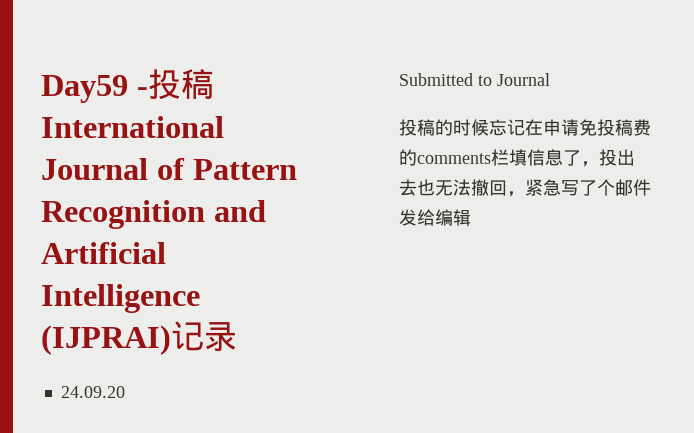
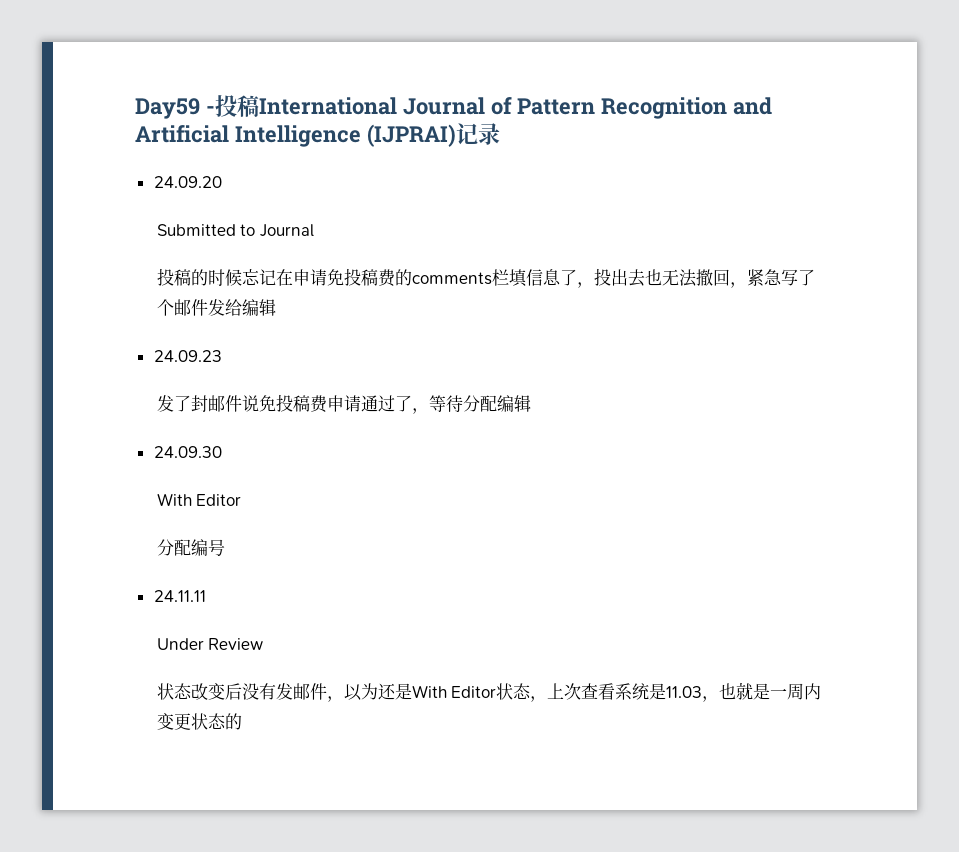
(472, 217) none -> [153,350,222,362] [156,394,531,414] [153,446,222,458] [156,493,242,506] [156,539,225,556] [153,590,206,602] [156,638,264,650] [156,682,822,702] [156,713,242,730] // 24.09.23 // 发了封邮件说免投稿费申请通过了，等待分配编辑 // 24.09.30 // With Editor // 分配编号 // 24.11.11 // Under Review // 状态改变后没有发邮件，以为还是With Editor状态，上次查看系统是11.03，也就是一周内变更状态的

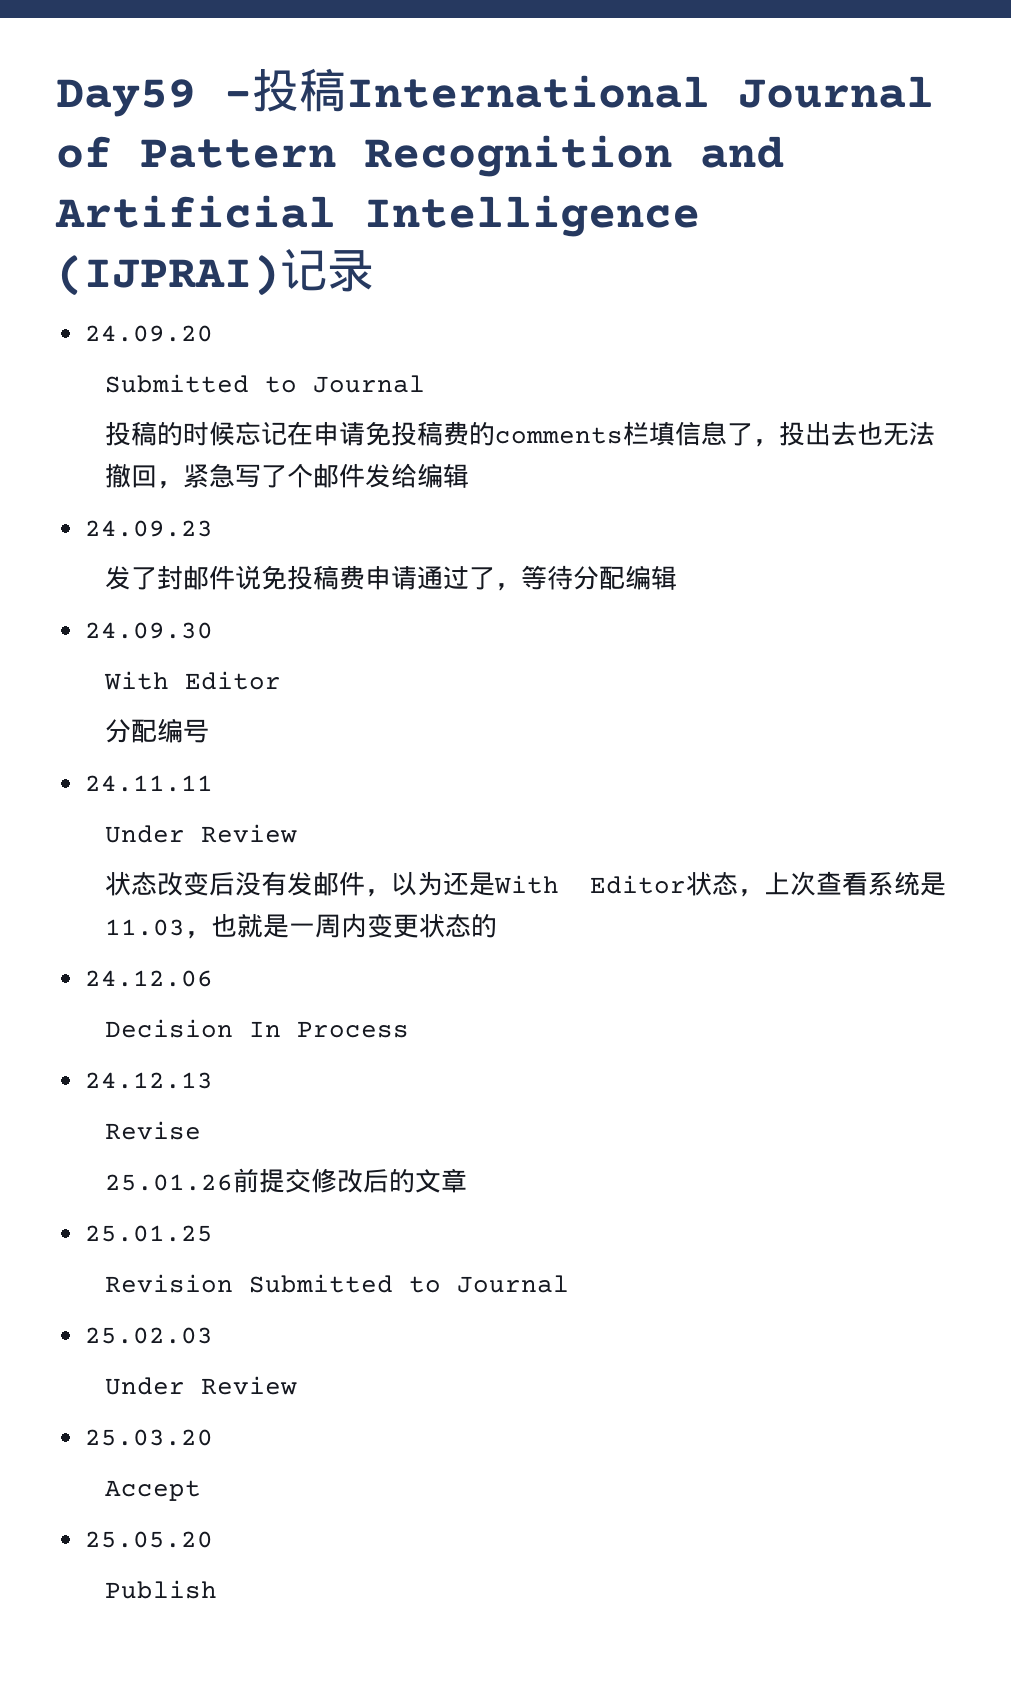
(242, 721) none -> [84,970,213,987] [105,1019,410,1038] [84,1072,213,1089] [105,1121,202,1140] [105,1168,468,1193] [84,1225,213,1242] [105,1274,570,1293] [84,1327,213,1344] [105,1376,298,1395] [84,1429,213,1446] [105,1480,202,1501] [84,1531,213,1548] [105,1580,218,1599] // 24.12.06 // Decision In Process // 24.12.13 // Revise // 25.01.26前提交修改后的文章 // 25.01.25 // Revision Submitted to Journal // 25.02.03 // Under Review // 25.03.20 // Accept // 25.05.20 // Publish

